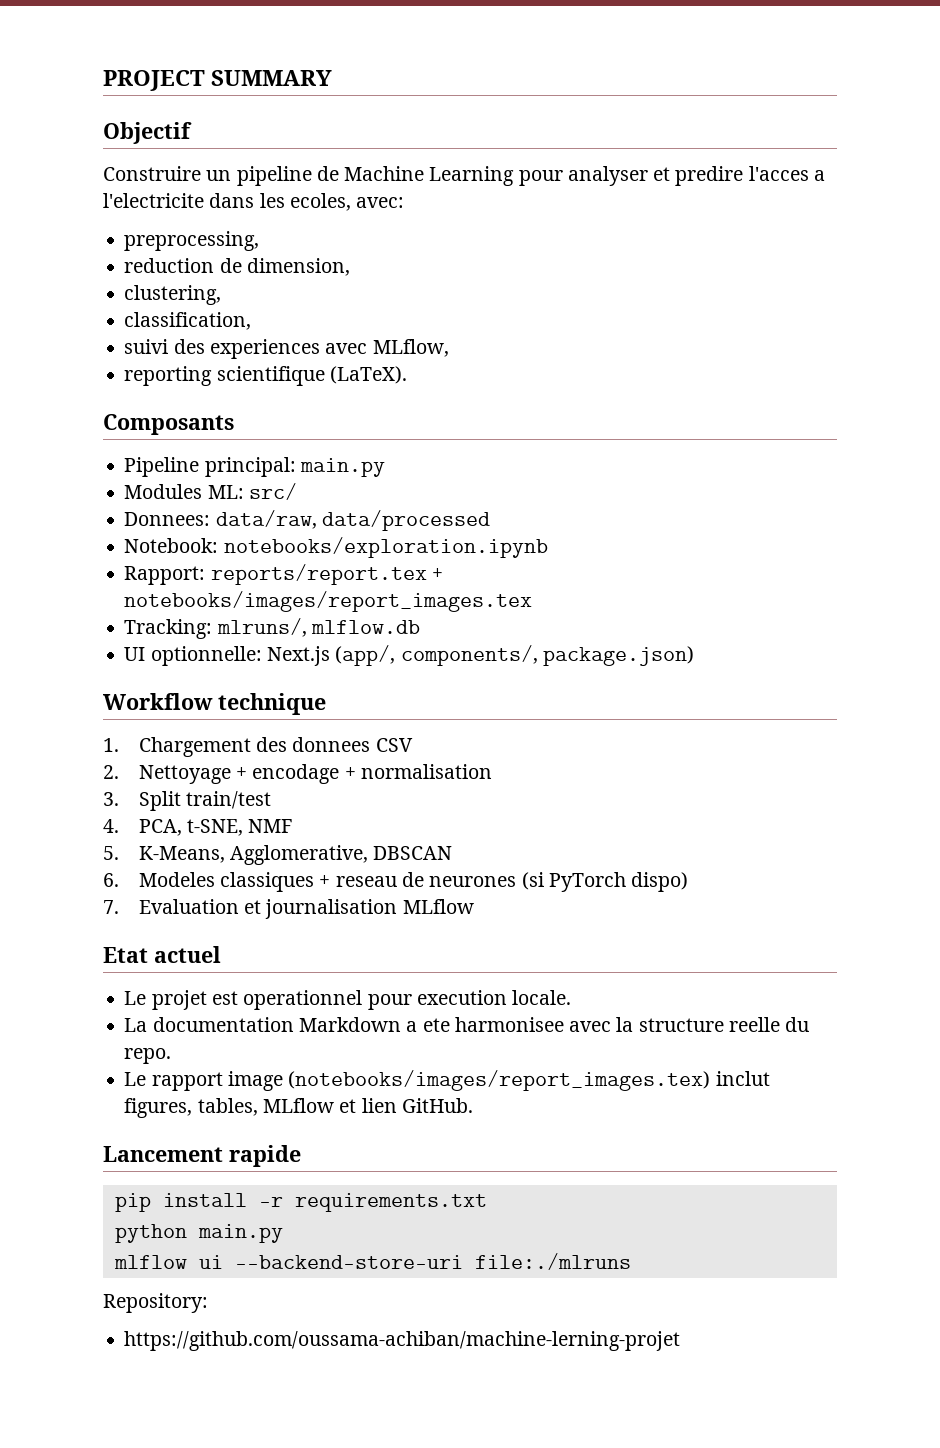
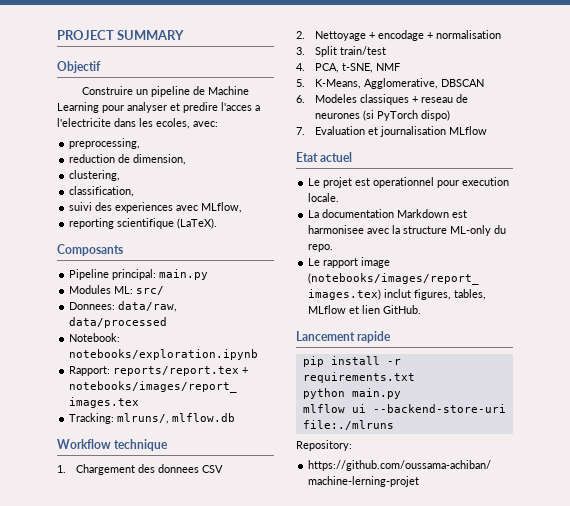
[124,645,694,666] // UI optionnelle: Next.js (app/, components/, package.json) -> (236, 417) none
[406,1018,450,1032] a ete -> [452,210,468,218] est
[728,1017,780,1032] reelle -> [450,225,492,236] ML-only

